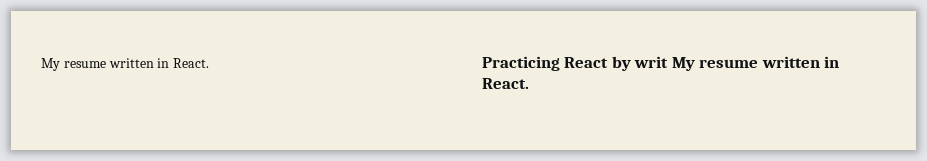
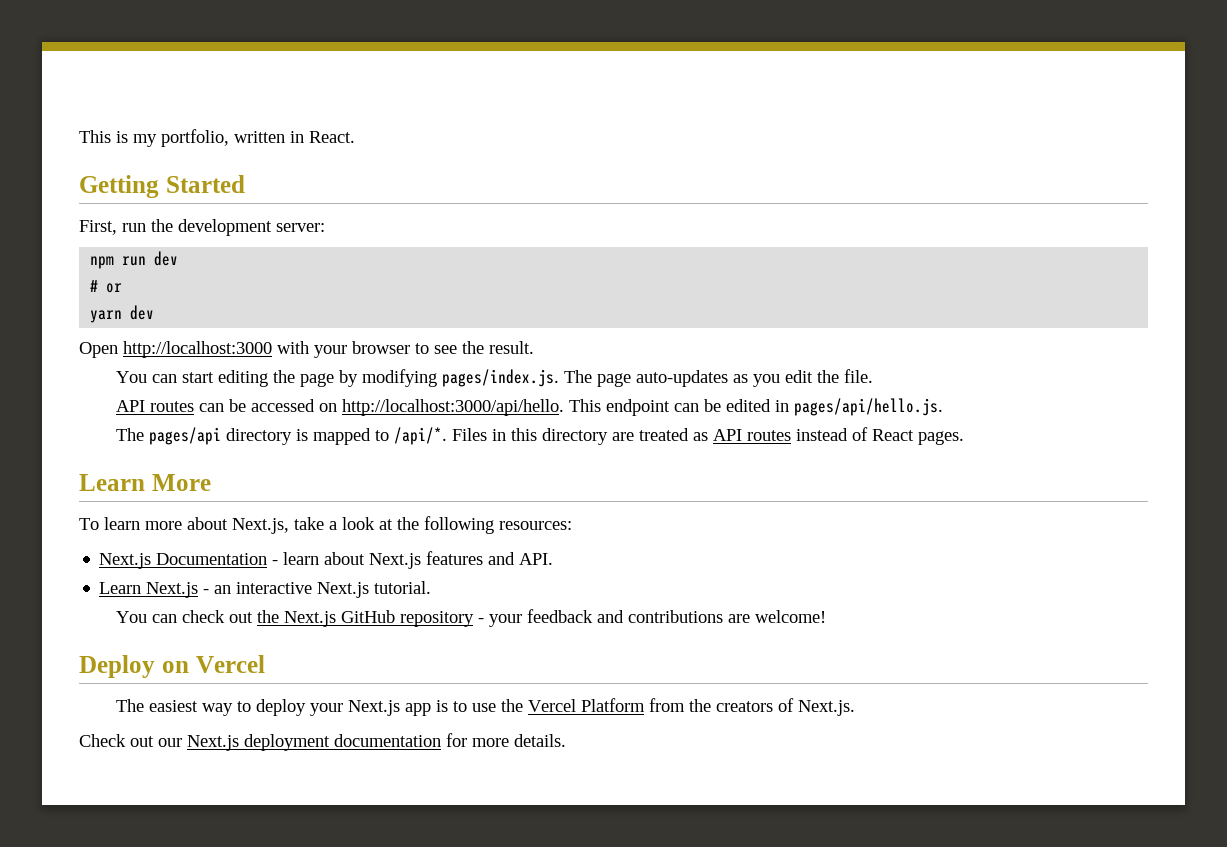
[41,58,106,71] My resume -> [79,129,229,147] This is my portfolio,
[482,56,840,71] [482,78,529,89] Practicing React by writ My resume written in React. -> [79,175,245,198] [79,219,325,236] [90,251,179,269] [90,280,123,293] [90,305,155,323] [79,341,534,358] [115,369,873,387] [115,398,943,416] [115,427,964,445] [79,474,211,491] [79,516,572,534] [99,551,554,569] [99,581,432,598] [115,609,826,627] [79,655,265,678] [115,698,855,716] [79,733,566,751] Getting Started // First, run the development server: // npm run dev // # or // yarn dev // Open http://localhost:3000 with your browser to see the result. // You can start editing the page by modifying pages/index.js. The page auto-updates as you edit the file. // API routes can be accessed on http://localhost:3000/api/hello. This endpoint can be edited in pages/api/hello.js. // The pages/api directory is mapped to /api/*. Files in this directory are treated as API routes instead of React pages. // Learn More // To learn more about Next.js, take a look at the following resources: // Next.js Documentation - learn about Next.js features and API. // Learn Next.js - an interactive Next.js tutorial. // You can check out the Next.js GitHub repository - your feedback and contributions are welcome! // Deploy on Vercel // The easiest way to deploy your Next.js app is to use the Vercel Platform from the creators of Next.js. // Check out our Next.js deployment documentation for more details.

